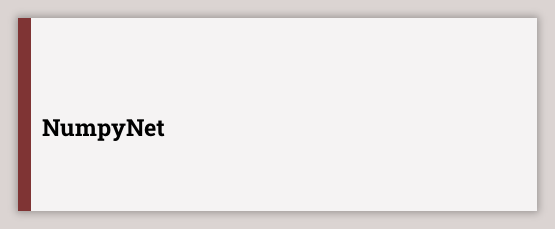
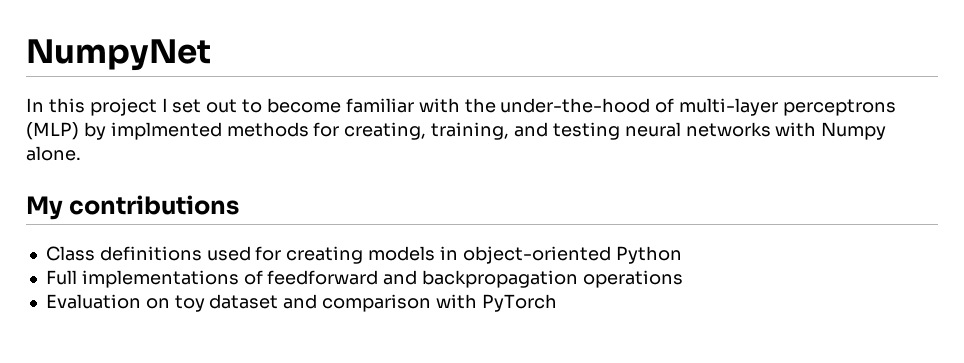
(165, 130) none -> [26,98,897,116] [26,122,887,140] [26,146,81,161] [26,195,240,220] [45,246,682,264] [45,270,683,288] [45,294,557,312] // In this project I set out to become familiar with the under-the-hood of multi-layer perceptrons (MLP) by implmented methods for creating, training, and testing neural networks with Numpy alone. // My contributions // Class definitions used for creating models in object-oriented Python // Full implementations of feedforward and backpropagation operations // Evaluation on toy dataset and comparison with PyTorch

